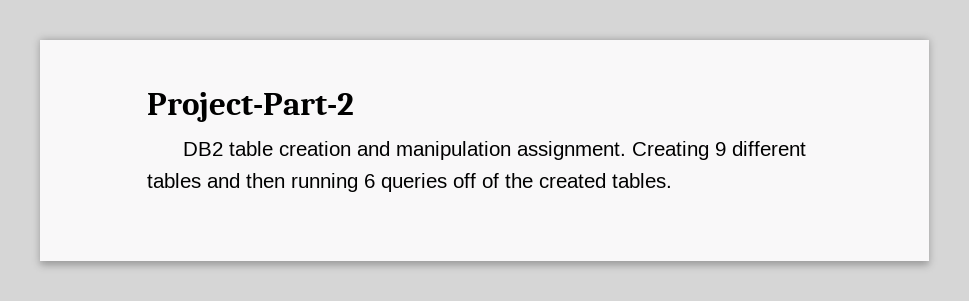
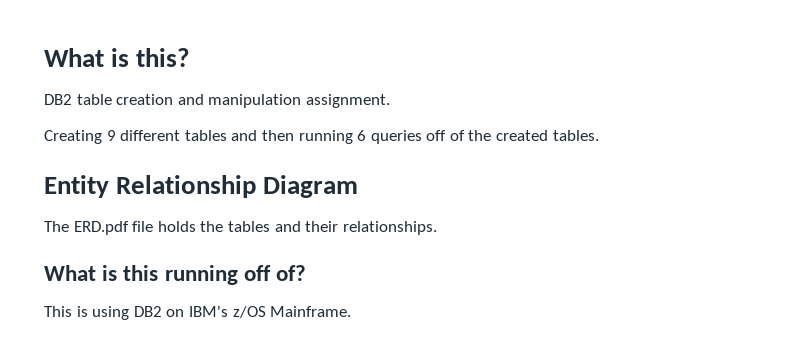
[147,92,354,122] Project-Part-2 -> [44,48,191,67] What is this?
(627, 150) none -> (390, 101) //
(672, 180) none -> [44,175,359,198] [44,221,437,235] [44,265,307,285] [44,306,352,320] // Entity Relationship Diagram // The ERD.pdf file holds the tables and their relationships. // What is this running off of? // This is using DB2 on IBM's z/OS Mainframe.

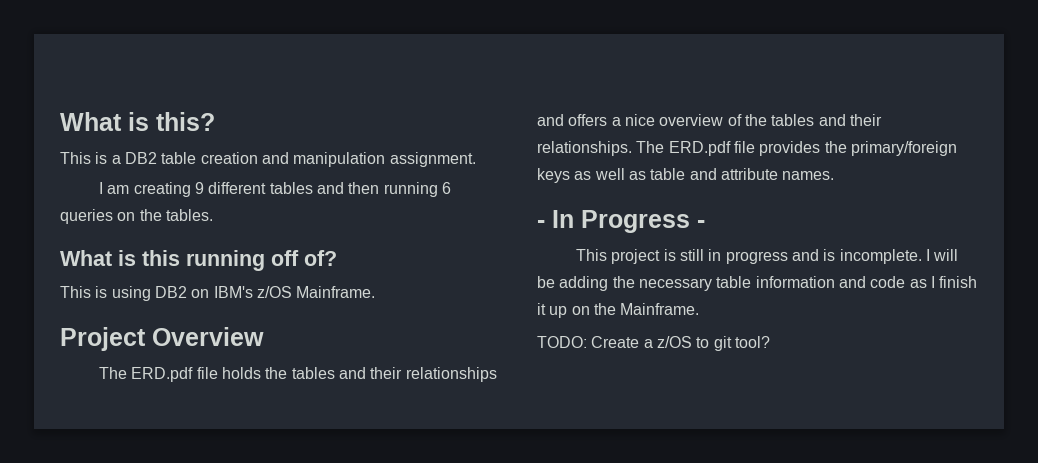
(191, 57) none -> [60,152,121,164] This is a
[44,130,102,144] Creating -> [99,182,191,197] I am creating
[426,130,599,141] [44,175,359,198] [44,221,437,235] off of the created tables. // Entity Relationship Diagram // The ERD.pdf file holds the tables and their relationships. -> [117,209,213,221] on the tables.
(352, 311) none -> [60,327,264,351] [99,367,497,382] [537,114,882,126] [537,141,957,156] [537,168,835,183] [537,210,705,233] [576,249,959,264] [537,276,978,291] [537,303,700,318] [537,336,770,351] // Project Overview // The ERD.pdf file holds the tables and their relationships and offers a nice overview of the tables and their relationships. The ERD.pdf file provides the primary/foreign keys as well as table and attribute names. // - In Progress - // This project is still in progress and is incomplete. I will be adding the necessary table information and code as I finish it up on the Mainframe. // TODO: Create a z/OS to git tool?

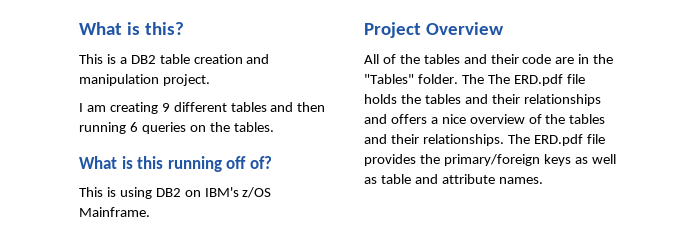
[389,152,476,167] assignment. -> [162,74,210,86] project.
(264, 336) none -> [364,54,614,64] [364,74,484,84] All of the tables and their code are in the "Tables" folder. The
[537,210,705,233] [576,249,959,264] [537,276,978,291] [537,303,700,318] [537,336,770,351] // - In Progress - // This project is still in progress and is incomplete. I will be adding the necessary table information and code as I finish it up on the Mainframe. // TODO: Create a z/OS to git tool? -> (543, 180) none

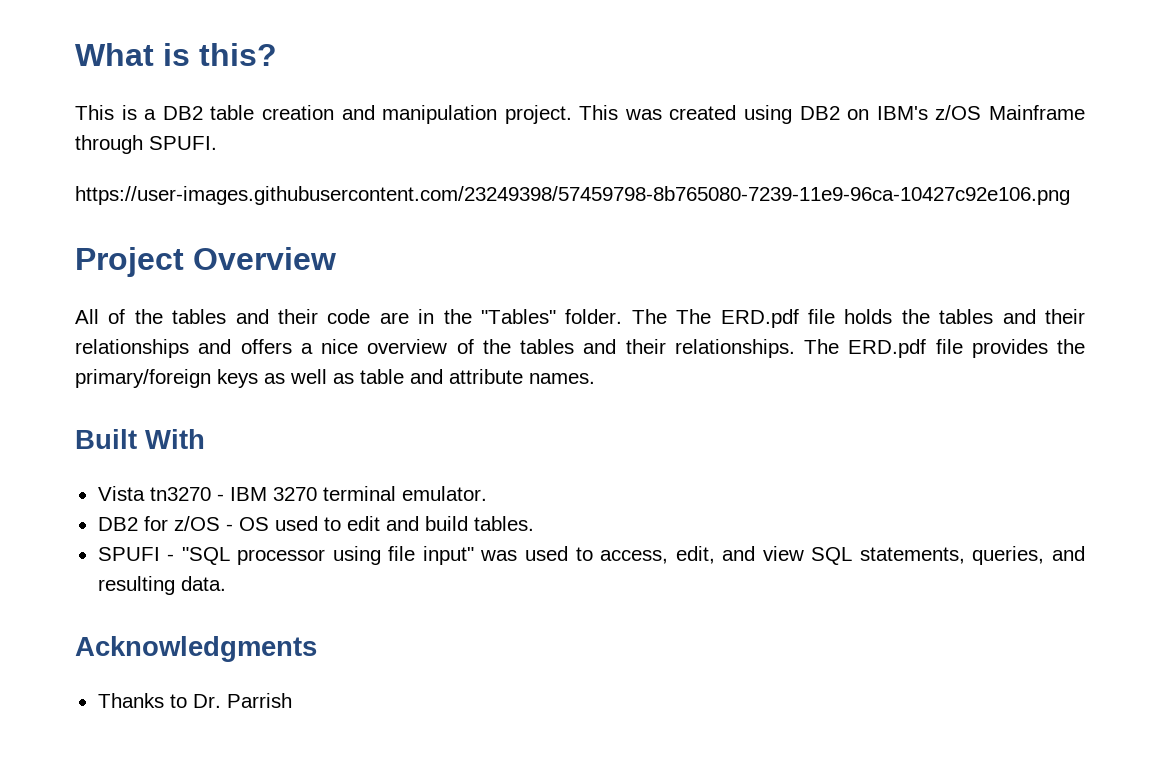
[79,102,326,114] [79,122,274,134] [79,156,272,172] [79,187,116,197] // I am creating 9 different tables and then running 6 queries on the tables. // What is this running off of? // This is -> [579,105,737,120] This was created
[79,207,150,217] Mainframe. -> [989,105,1086,120] [75,135,217,154] [75,186,1070,205] Mainframe through SPUFI. // https://user-images.githubusercontent.com/23249398/57459798-8b765080-7239-11e9-96ca-10427c92e106.png
(543, 180) none -> [75,429,205,449] [97,486,487,501] [97,516,534,531] [97,546,1085,565] [97,576,226,595] [75,636,317,662] [97,693,292,708] // Built With // Vista tn3270 - IBM 3270 terminal emulator. // DB2 for z/OS - OS used to edit and build tables. // SPUFI - "SQL processor using file input" was used to access, edit, and view SQL statements, queries, and resulting data. // Acknowledgments // Thanks to Dr. Parrish

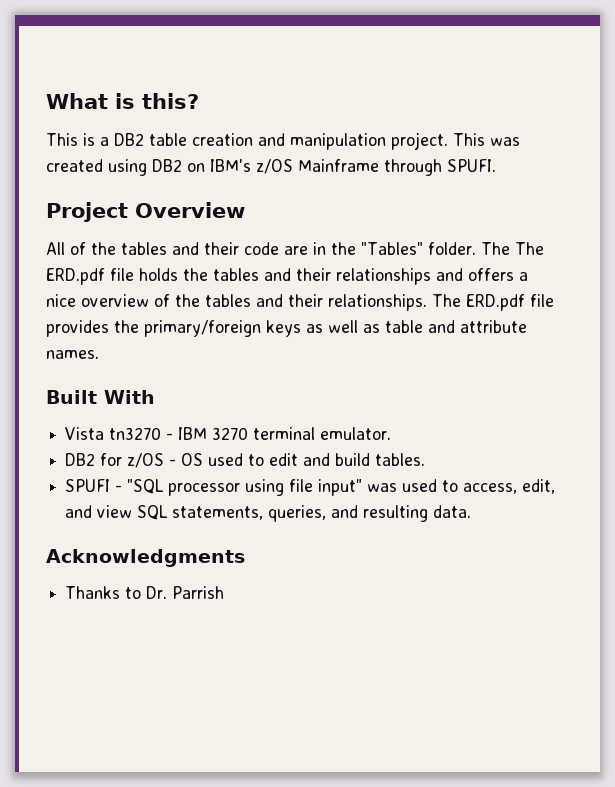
[75,186,1070,205] // https://user-images.githubusercontent.com/23249398/57459798-8b765080-7239-11e9-96ca-10427c92e106.png -> (496, 165) none

